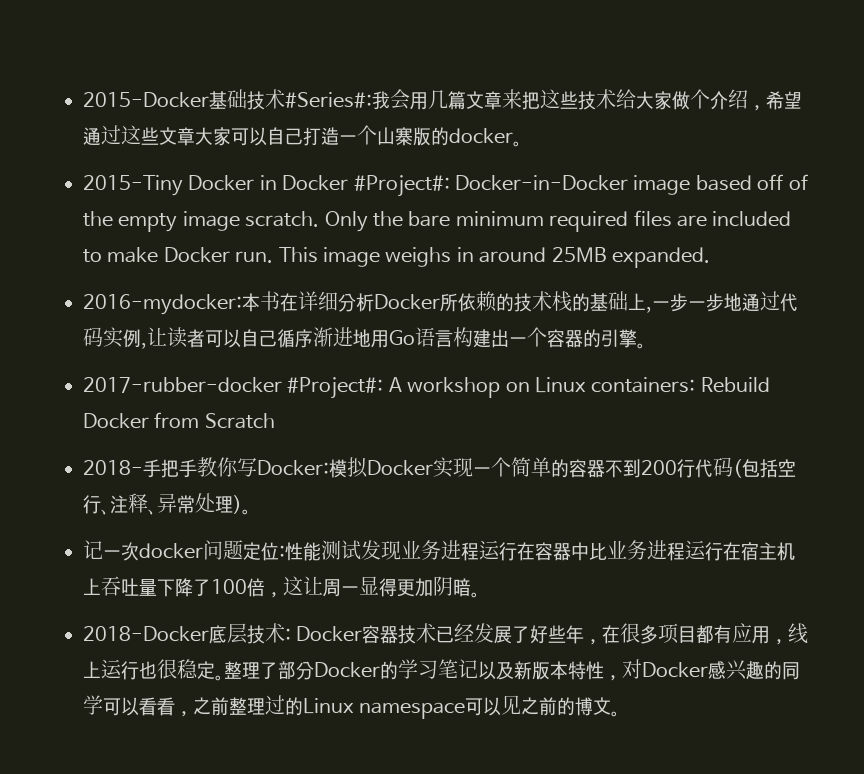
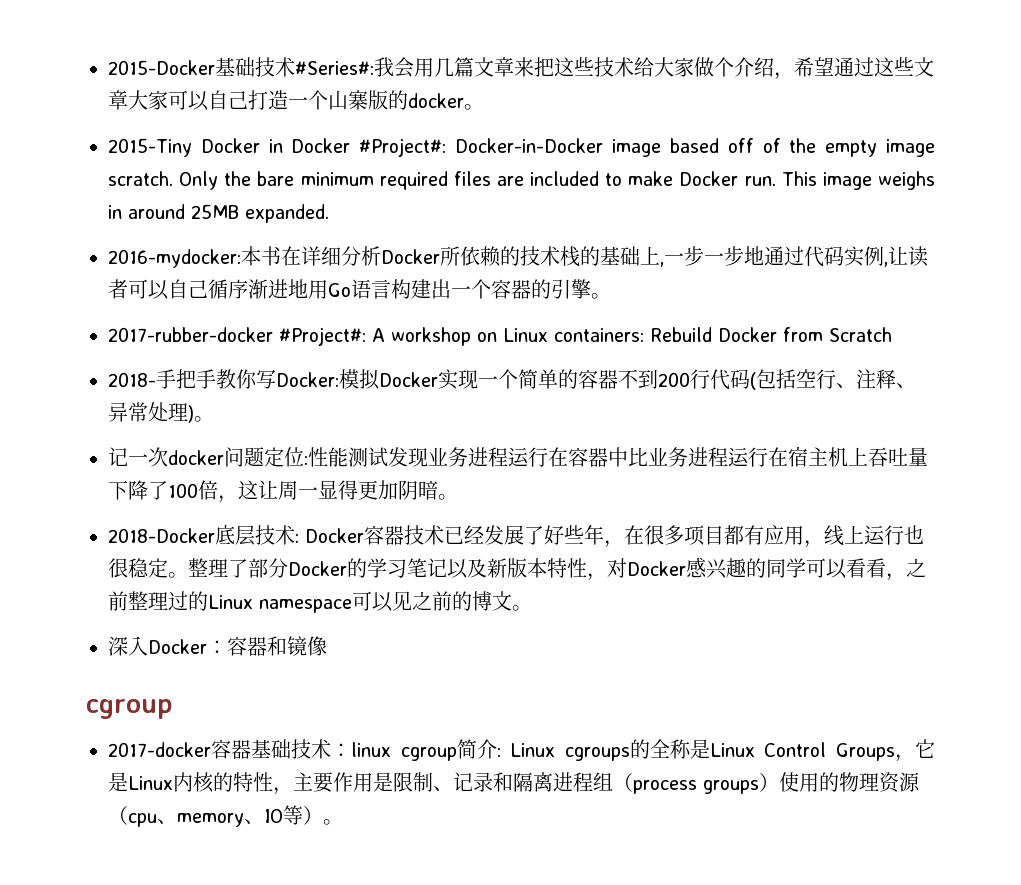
(621, 714) none -> [108,636,327,656] [86,699,173,719] [108,739,936,762] [108,772,920,795] [108,805,343,827] // 深入Docker：容器和镜像 // cgroup // 2017-docker容器基础技术：linux cgroup简介: Linux cgroups的全称是Linux Control Groups，它是Linux内核的特性，主要作用是限制、记录和隔离进程组（process groups）使用的物理资源（cpu、memory、IO等）。

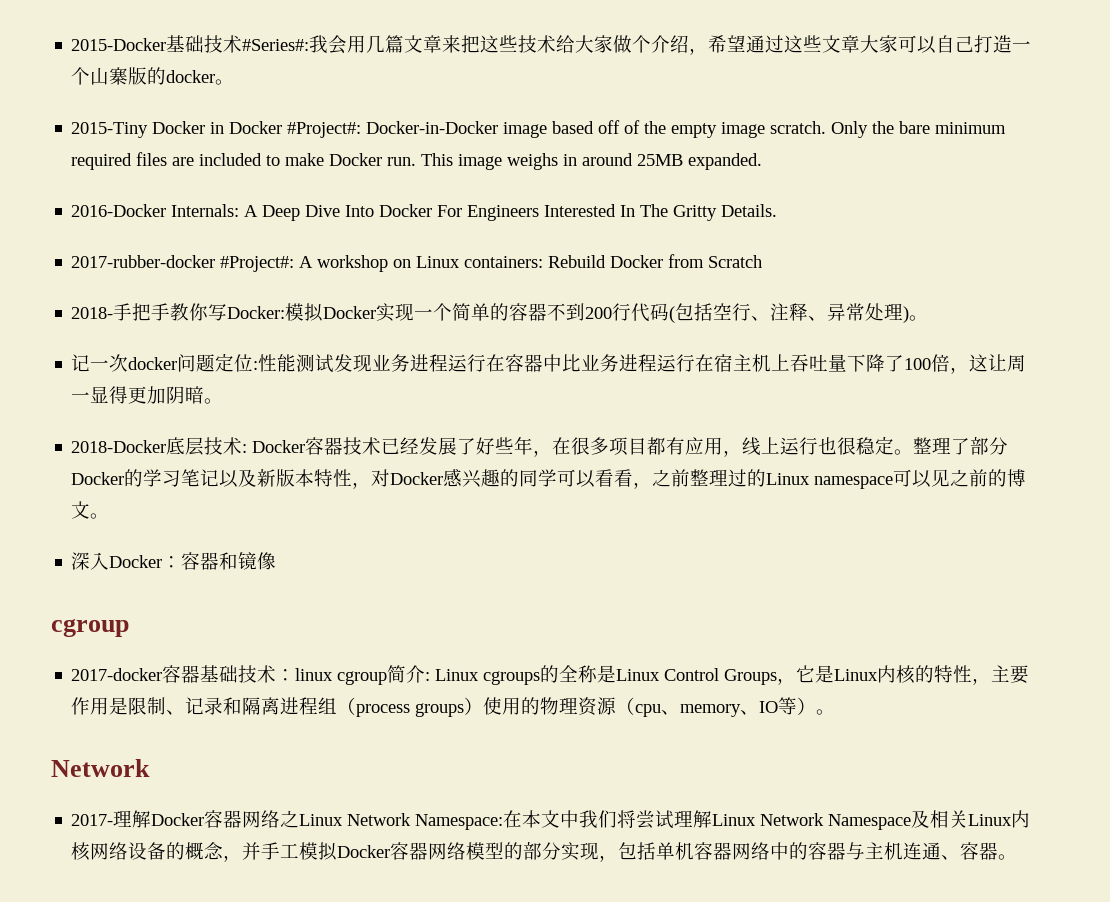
[108,246,928,268] [108,279,611,300] 2016-mydocker:本书在详细分析Docker所依赖的技术栈的基础上,一步一步地通过代码实例,让读者可以自己循序渐进地用Go语言构建出一个容器的引擎。 -> [71,204,778,221] 2016-Docker Internals: A Deep Dive Into Docker For Engineers Interested In The Gritty Details.
(343, 822) none -> [51,759,150,777] [71,810,1031,830] [71,842,1018,862] // Network // 2017-理解Docker容器网络之Linux Network Namespace:在本文中我们将尝试理解Linux Network Namespace及相关Linux内核网络设备的概念，并手工模拟Docker容器网络模型的部分实现，包括单机容器网络中的容器与主机连通、容器。

